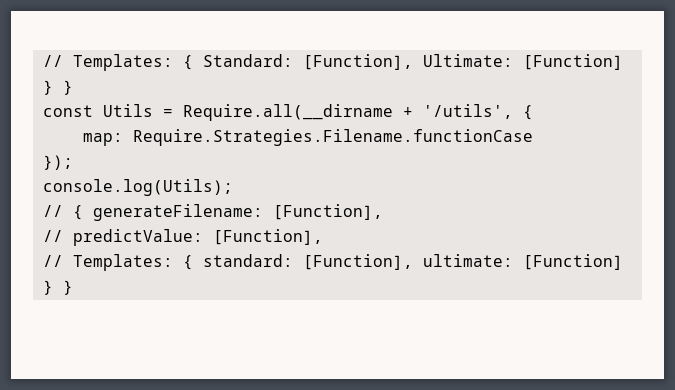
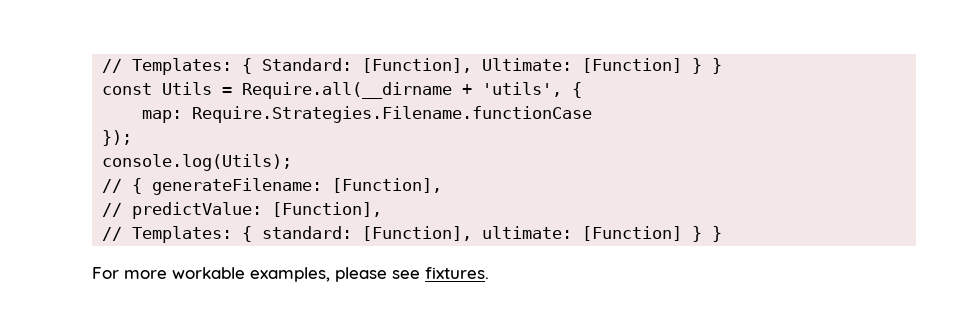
[422,104,513,119] '/utils', -> [482,82,563,97] 'utils',
(73, 287) none -> [92,267,489,282] // For more workable examples, please see fixtures.

